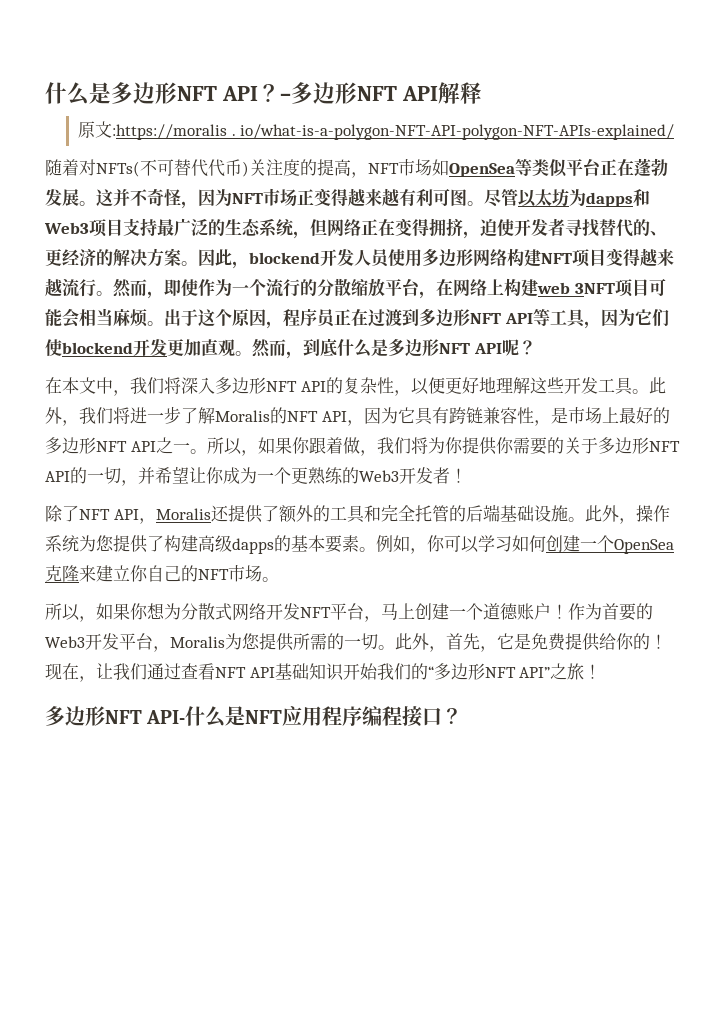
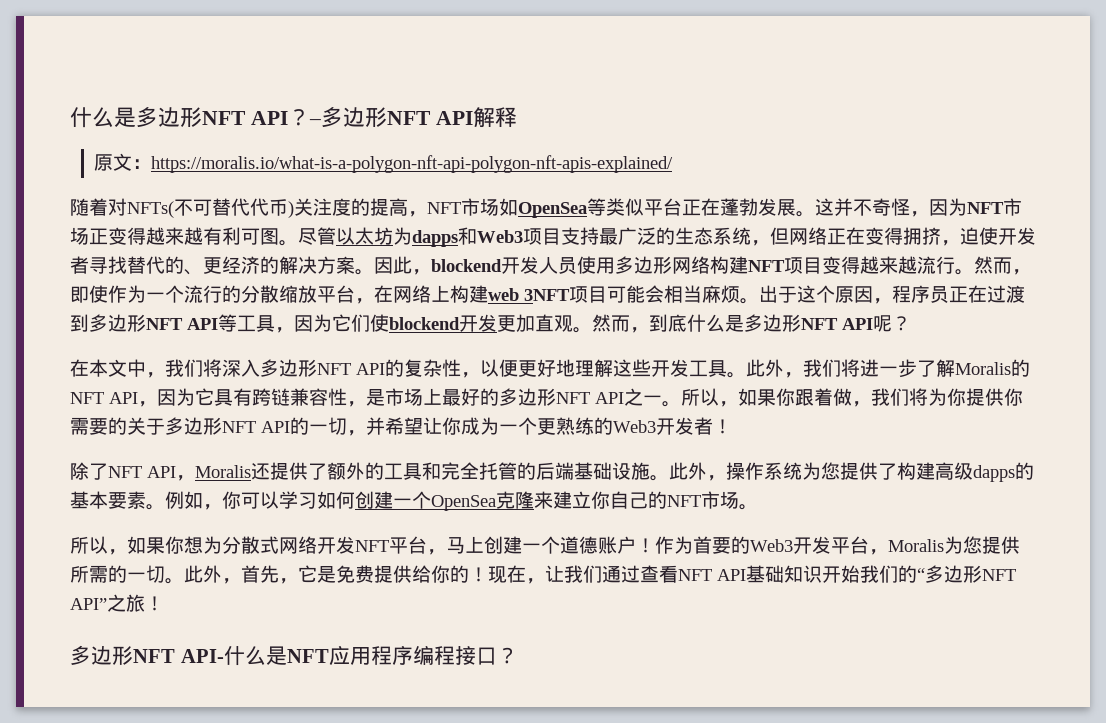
[111,124,675,140] :https://moralis . io/what-is-a-polygon-NFT-API-polygon-NFT-APIs-explained/ -> [131,155,673,173] ：https://moralis.io/what-is-a-polygon-nft-api-polygon-nft-apis-explained/

